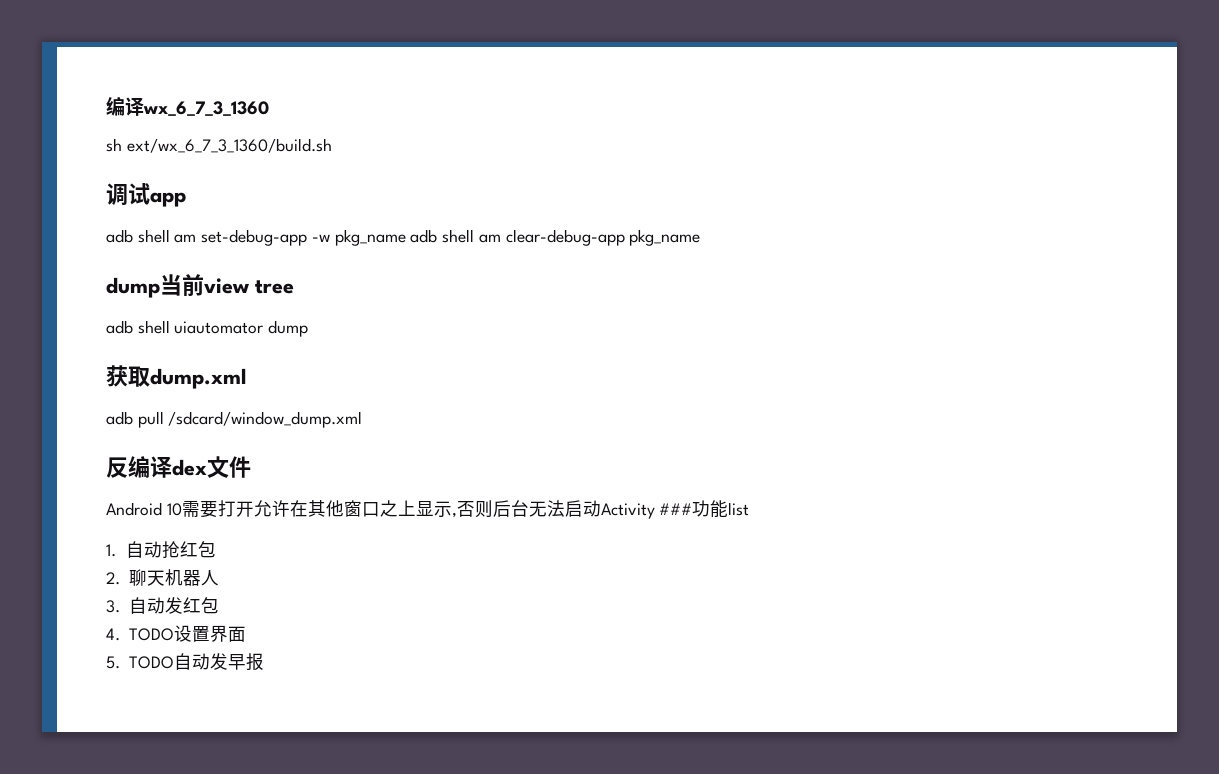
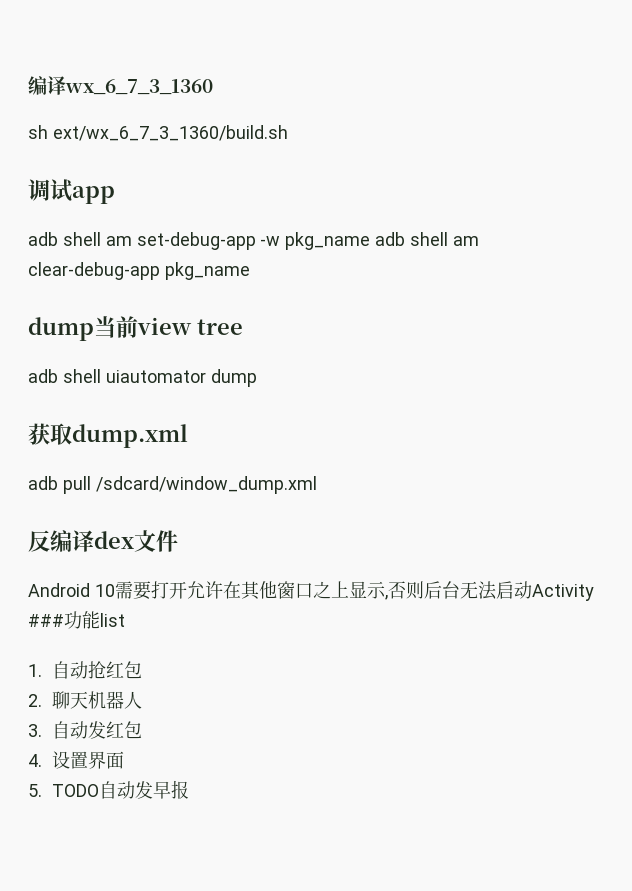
[128,628,174,641] TODO -> (42, 760) none

